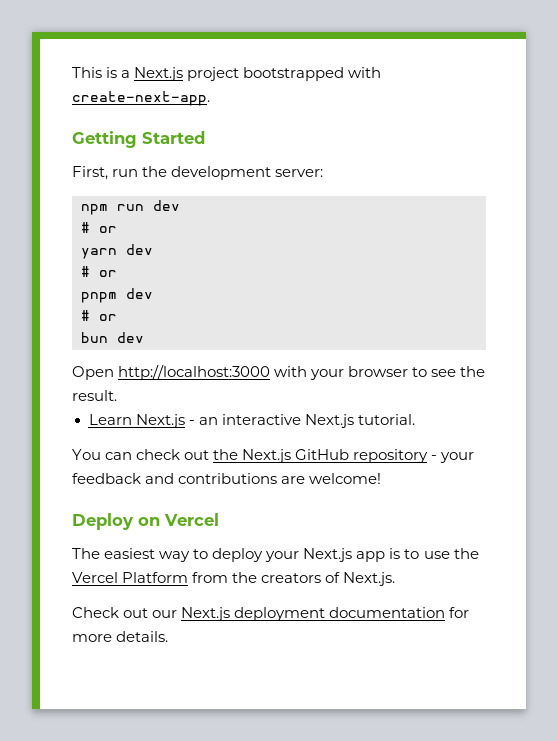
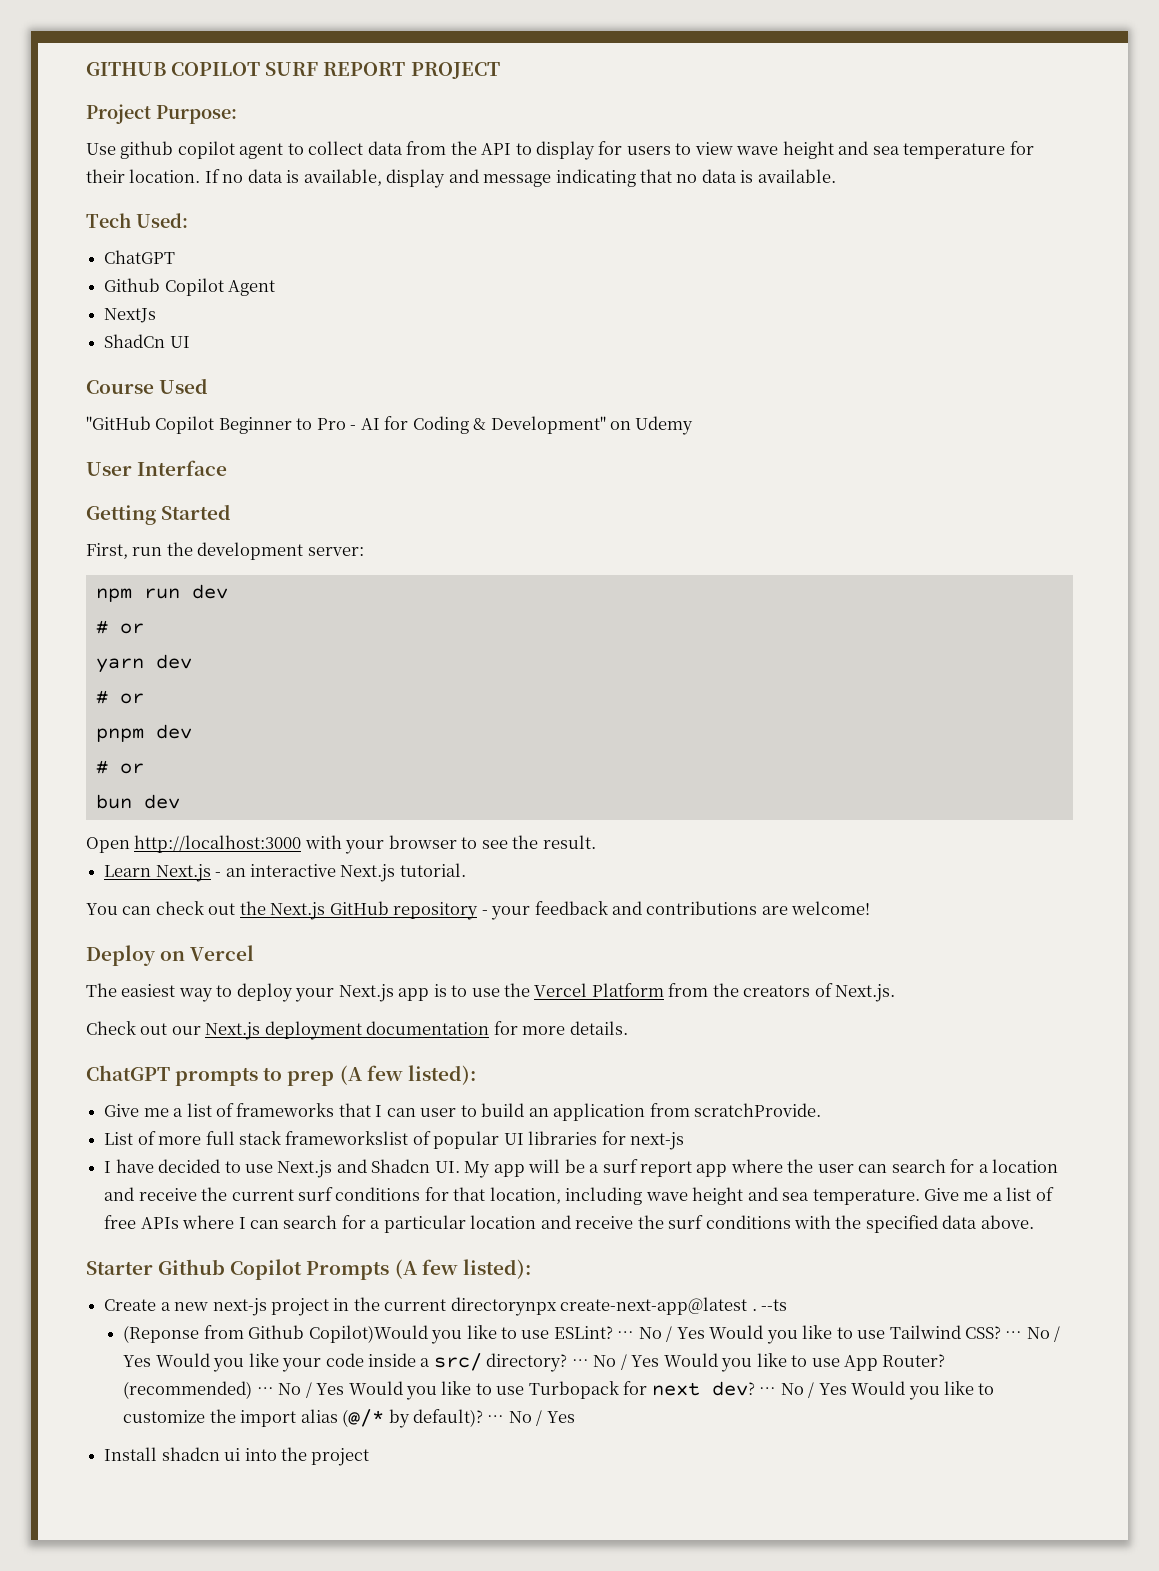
[72,67,382,81] [72,91,210,106] This is a Next.js project bootstrapped with create-next-app. -> [86,62,500,79] [86,104,237,124] [86,141,1034,160] [86,169,836,188] [86,213,188,228] [104,250,176,264] [104,278,276,296] [104,308,157,323] [104,334,190,348] [86,378,209,394] [86,416,694,435] [86,460,228,476] GITHUB COPILOT SURF REPORT PROJECT // Project Purpose: // Use github copilot agent to collect data from the API to display for users to view wave height and sea temperature for their location. If no data is available, display and message indicating that no data is available. // Tech Used: // ChatGPT // Github Copilot Agent // NextJs // ShadCn UI // Course Used // "GitHub Copilot Beginner to Pro - AI for Coding & Development" on Udemy // User Interface
(169, 636) none -> [86,1065,476,1086] [104,1103,821,1121] [104,1131,685,1150] [104,1159,1059,1178] [104,1187,1054,1205] [104,1215,1034,1233] [86,1259,531,1280] [104,1297,788,1316] [123,1325,1061,1344] [123,1353,946,1372] [123,1381,995,1400] [123,1409,575,1428] [104,1447,370,1466] // ChatGPT prompts to prep (A few listed): // Give me a list of frameworks that I can user to build an application from scratchProvide. // List of more full stack frameworkslist of popular UI libraries for next-js // I have decided to use Next.js and Shadcn UI. My app will be a surf report app where the user can search for a location and receive the current surf conditions for that location, including wave height and sea temperature. Give me a list of free APIs where I can search for a particular location and receive the surf conditions with the specified data above. // Starter Github Copilot Prompts (A few listed): // Create a new next-js project in the current directorynpx create-next-app@latest . --ts // (Reponse from Github Copilot)Would you like to use ESLint? … No / Yes Would you like to use Tailwind CSS? … No / Yes Would you like your code inside a src/ directory? … No / Yes Would you like to use App Router? (recommended) … No / Yes Would you like to use Turbopack for next dev? … No / Yes Would you like to customize the import alias (@/* by default)? … No / Yes // Install shadcn ui into the project

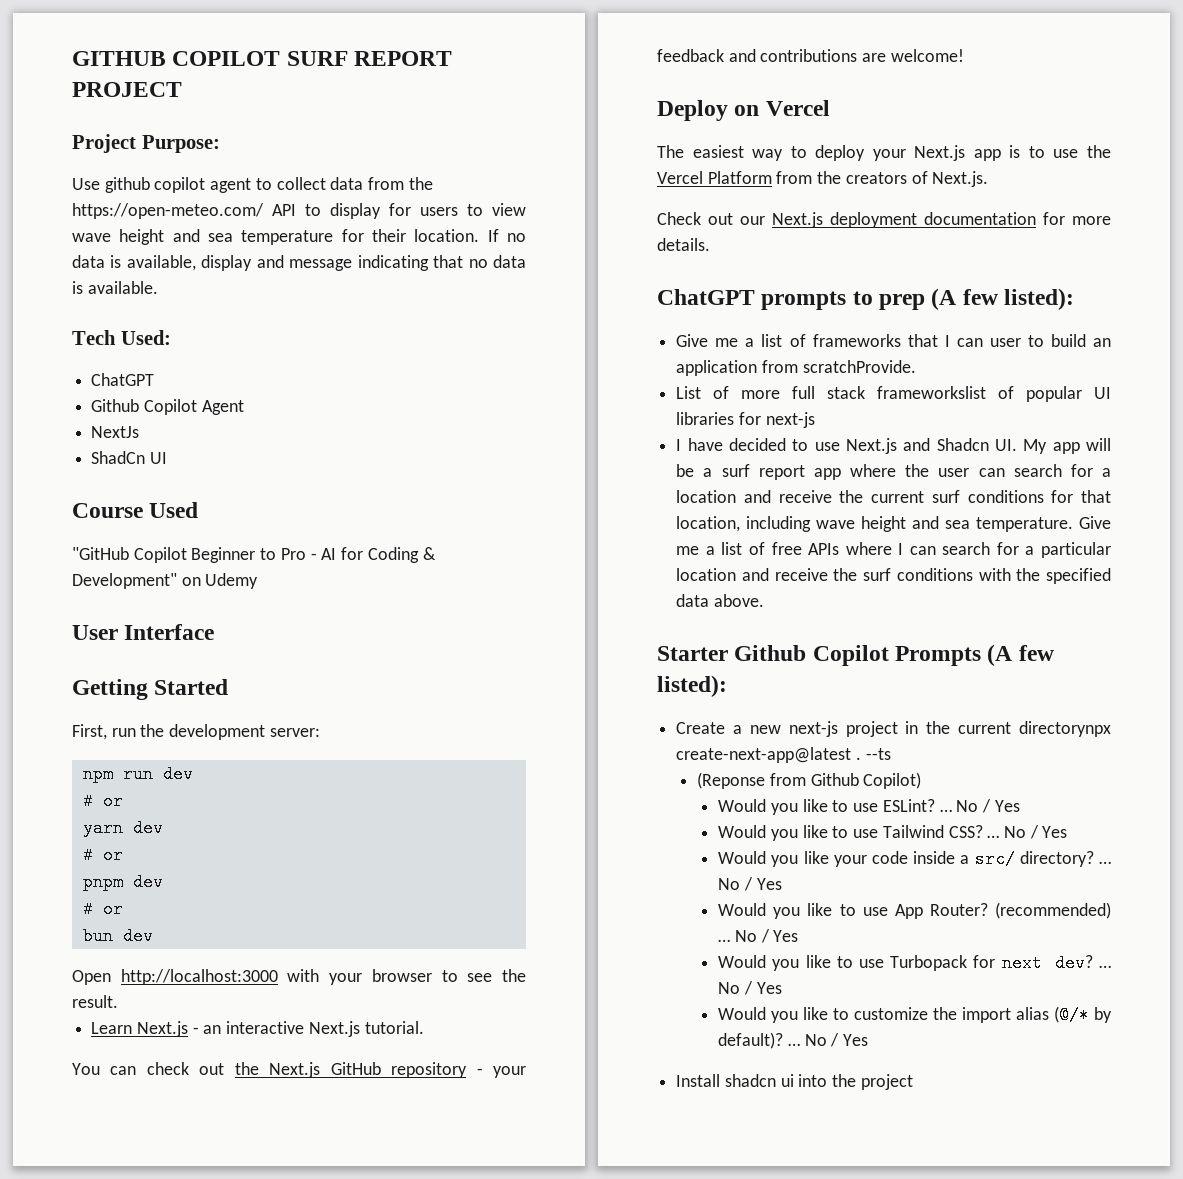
(477, 148) none -> [72,203,264,219] https://open-meteo.com/
[308,1325,428,1343] Copilot)Would -> [863,772,922,789] [718,799,767,812] Copilot) // Would
(705, 1333) none -> (1020, 806) //
(152, 1361) none -> (1068, 832) //
(660, 1361) none -> (782, 884) //
(345, 1389) none -> (799, 936) //
(847, 1389) none -> (782, 988) //

